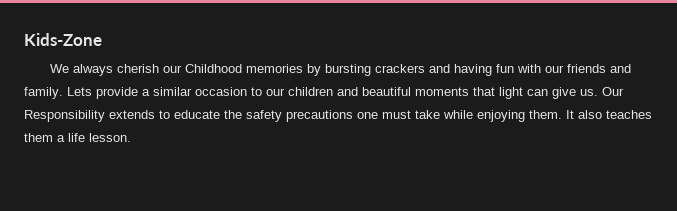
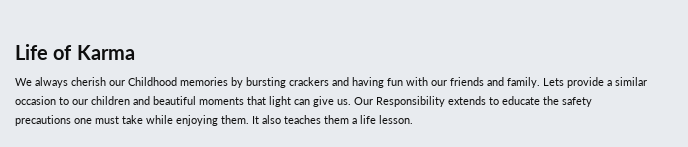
[24,33,102,46] Kids-Zone -> [15,44,135,60] Life of Karma

